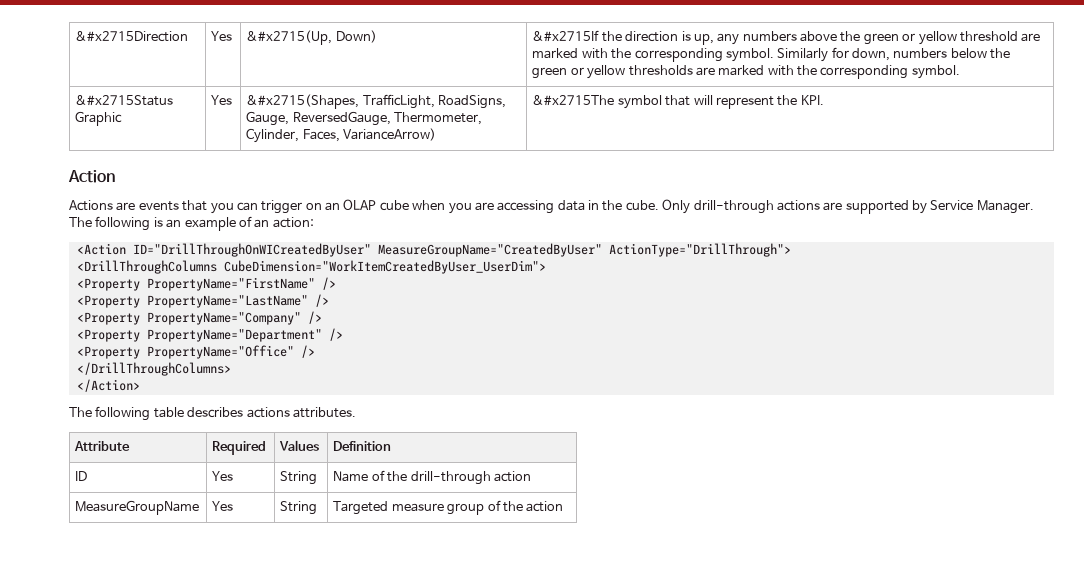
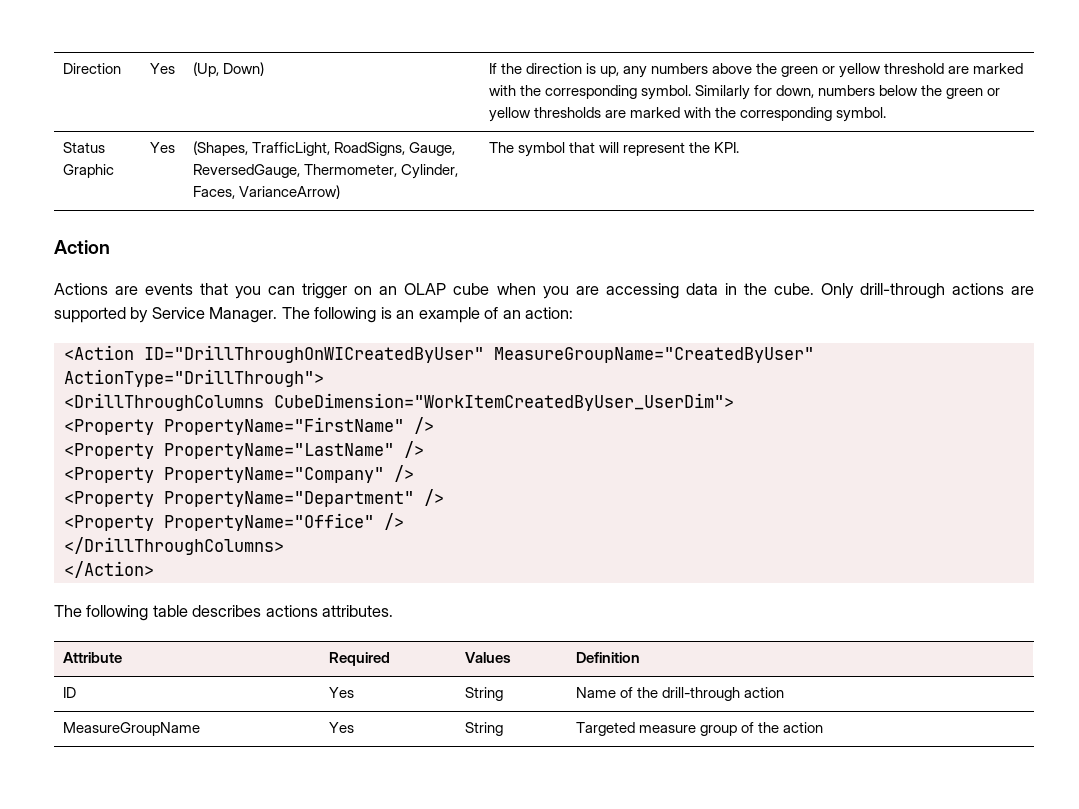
[75,31,189,42] [211,31,233,41] [246,30,333,45] &#x2715Direction | Yes | &#x2715(Up, -> [62,63,121,74] [149,63,175,74] [192,62,219,77] Direction | Yes | (Up,
[532,30,600,42] &#x2715If -> [488,63,497,74] If
[75,95,174,106] &#x2715Status -> [62,142,105,153] Status
[246,94,360,109] &#x2715(Shapes, -> [192,141,248,156] (Shapes,
[532,95,615,106] &#x2715The -> [488,142,514,153] The

